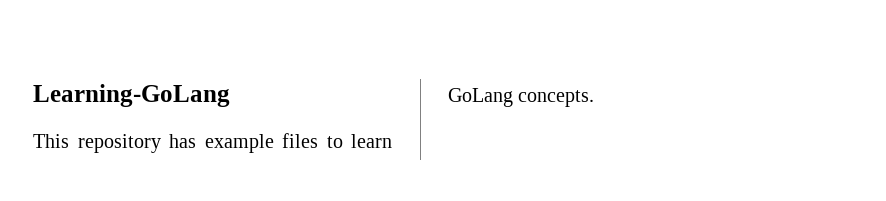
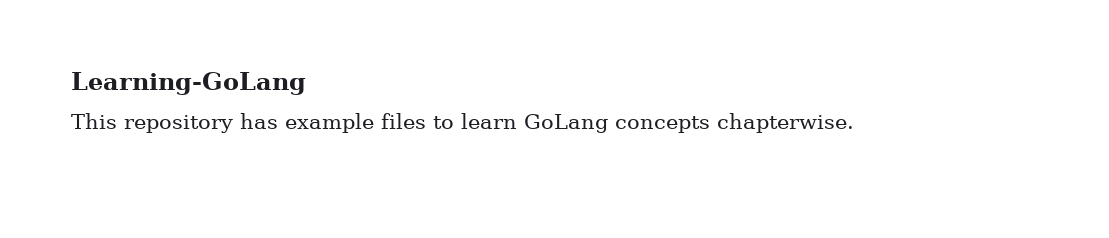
[518,90,595,107] concepts. -> [615,113,854,133] concepts chapterwise.

